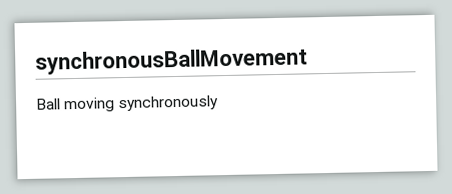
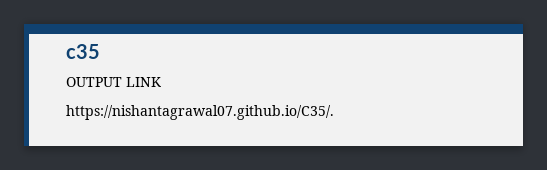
[35,47,308,75] [35,95,220,113] synchronousBallMovement // Ball moving synchronously -> [66,44,100,59] [66,77,161,87] [66,105,334,120] c35 // OUTPUT LINK // https://nishantagrawal07.github.io/C35/.

